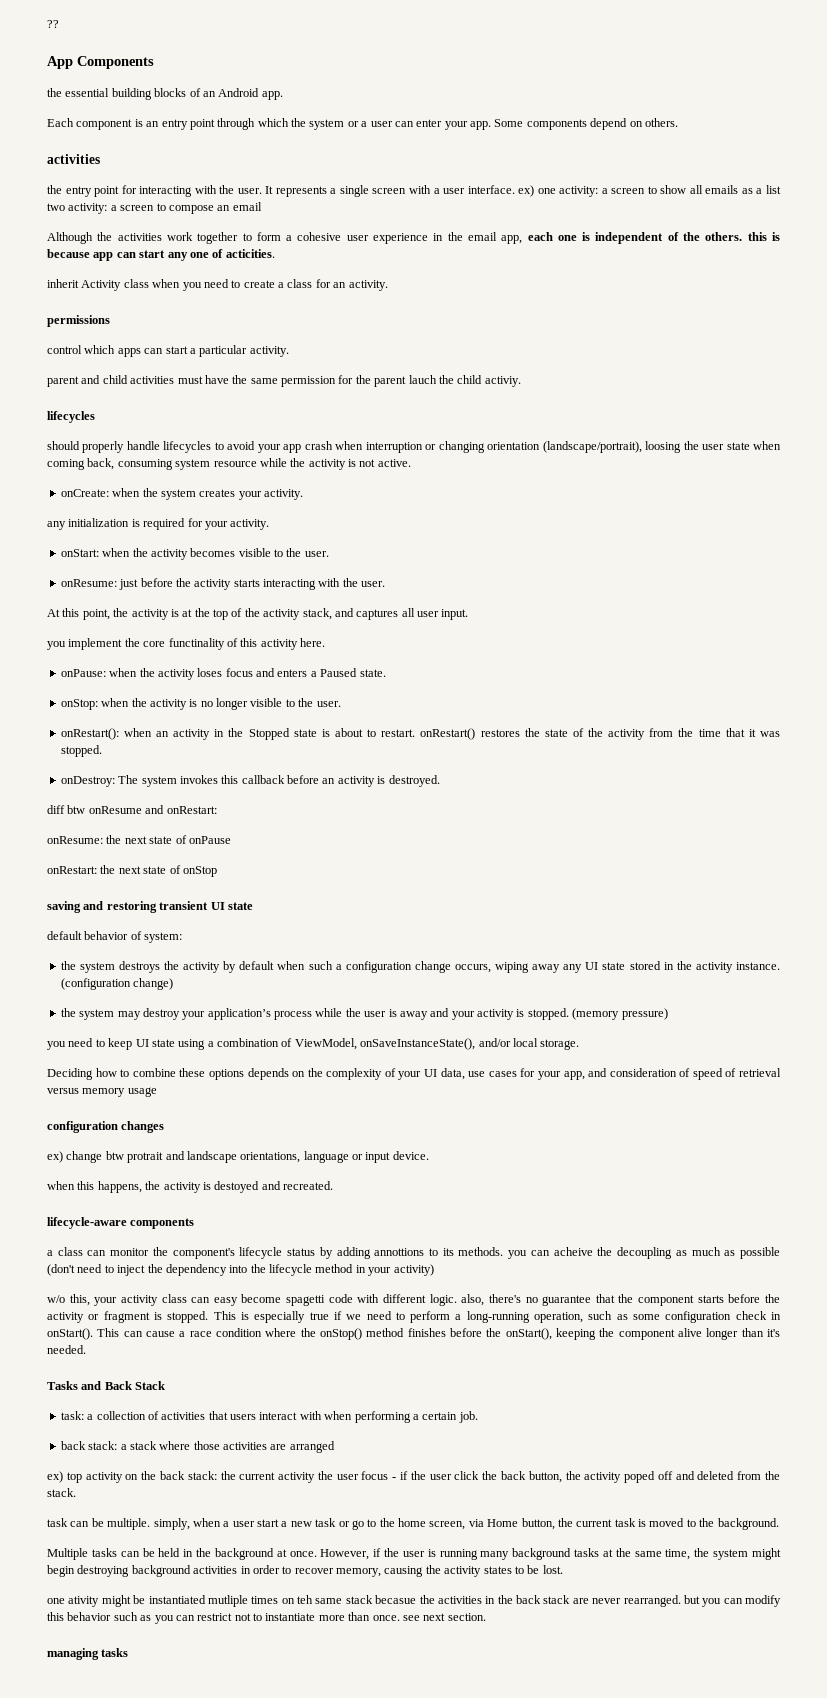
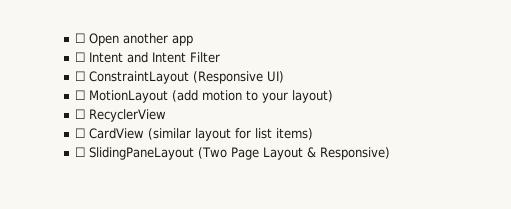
[47,20,59,28] [47,56,154,69] [47,88,283,100] [47,118,678,130] [47,154,100,164] [47,185,782,197] [47,202,262,214] [47,232,781,244] [47,249,275,261] [47,279,388,291] [47,315,110,327] [47,345,289,357] [47,375,521,387] [47,411,95,423] [47,441,782,453] [47,458,411,470] [60,488,303,500] [47,518,270,530] [60,548,329,560] [60,578,386,590] [47,608,469,620] [47,638,325,650] [60,668,386,680] [60,698,341,710] [60,728,780,740] [60,745,102,757] [60,775,440,787] [47,805,217,814] [47,835,231,844] [47,865,217,877] [47,901,253,913] [47,931,183,943] [60,961,781,973] [60,978,174,990] [60,1008,668,1020] [47,1038,580,1050] [47,1068,782,1080] [47,1087,157,1097] [47,1121,165,1133] [47,1151,429,1163] [47,1181,333,1193] [47,1217,195,1229] [47,1247,781,1259] [47,1264,434,1276] [47,1294,780,1306] [47,1311,782,1323] [47,1328,781,1340] [47,1345,86,1354] [47,1381,166,1390] [60,1411,478,1423] [60,1441,335,1453] [47,1471,781,1483] [47,1488,76,1497] [47,1518,779,1530] [47,1548,782,1560] [47,1565,563,1577] [47,1595,781,1607] [47,1612,486,1624] [47,1648,129,1660] ?? // App Components // the essential building blocks of an Android app. // Each component is an entry point through which the system or a user can enter your app. Some components depend on others. // activities // the entry point for interacting with the user. It represents a single screen with a user interface. ex) one activity: a screen to show all emails as a list two activity: a screen to compose an email // Although the activities work together to form a cohesive user experience in the email app, each one is independent of the others. this is because app can start any one of acticities. // inherit Activity class when you need to create a class for an activity. // permissions // control which apps can start a particular activity. // parent and child activities must have the same permission for the parent lauch the child activiy. // lifecycles // should properly handle lifecycles to avoid your app crash when interruption or changing orientation (landscape/portrait), loosing the user state when coming back, consuming system resource while the activity is not active. // onCreate: when the system creates your activity. // any initialization is required for your activity. // onStart: when the activity becomes visible to the user. // onResume: just before the activity starts interacting with the user. // At this point, the activity is at the top of the activity stack, and captures all user input. // you implement the core functinality of this activity here. // onPause: when the activity loses focus and enters a Paused state. // onStop: when the activity is no longer visible to the user. // onRestart(): when an activity in the Stopped state is about to restart. onRestart() restores the state of the activity from the time that it was stopped. // onDestroy: The system invokes this callback before an activity is destroyed. // diff btw onResume and onRestart: // onResume: the next state of onPause // onRestart: the next state of onStop // saving and restoring transient UI state // default behavior of system: // the system destroys the activity by default when such a configuration change occurs, wiping away any UI state stored in the activity instance. (configuration change) // the system may destroy your application’s process while the user is away and your activity is stopped. (memory pressure) // you need to keep UI state using a combination of ViewModel, onSaveInstanceState(), and/or local storage. // Deciding how to combine these options depends on the complexity of your UI data, use cases for your app, and consideration of speed of retrieval versus memory usage // configuration changes // ex) change btw protrait and landscape orientations, language or input device. // when this happens, the activity is destoyed and recreated. // lifecycle-aware components // a class can monitor the component's lifecycle status by adding annottions to its methods. you can acheive the decoupling as much as possible (don't need to inject the dependency into the lifecycle method in your activity) // w/o this, your activity class can easy become spagetti code with different logic. also, there's no guarantee that the component starts before the activity or fragment is stopped. This is especially true if we need to perform a long-running operation, such as some configuration check in onStart(). This can cause a race condition where the onStop() method finishes before the onStart(), keeping the component alive longer than it's needed. // Tasks and Back Stack // task: a collection of activities that users interact with when performing a certain job. // back stack: a stack where those activities are arranged // ex) top activity on the back stack: the current activity the user focus - if the user click the back button, the activity poped off and deleted from the stack. // task can be multiple. simply, when a user start a new task or go to the home screen, via Home button, the current task is moved to the background. // Multiple tasks can be held in the background at once. However, if the user is running many background tasks at the same time, the system might begin destroying background activities in order to recover memory, causing the activity states to be lost. // one ativity might be instantiated mutliple times on teh same stack becasue the activities in the back stack are never rearranged. but you can modify this behavior such as you can restrict not to instantiate more than once. see next section. // managing tasks -> [74,33,193,46] [74,52,220,63] [74,71,284,84] [74,90,333,103] [74,109,166,122] [74,128,313,141] [74,147,390,160] ☐ Open another app // ☐ Intent and Intent Filter // ☐ ConstraintLayout (Responsive UI) // ☐ MotionLayout (add motion to your layout) // ☐ RecyclerView // ☐ CardView (similar layout for list items) // ☐ SlidingPaneLayout (Two Page Layout & Responsive)

